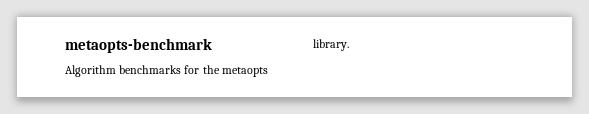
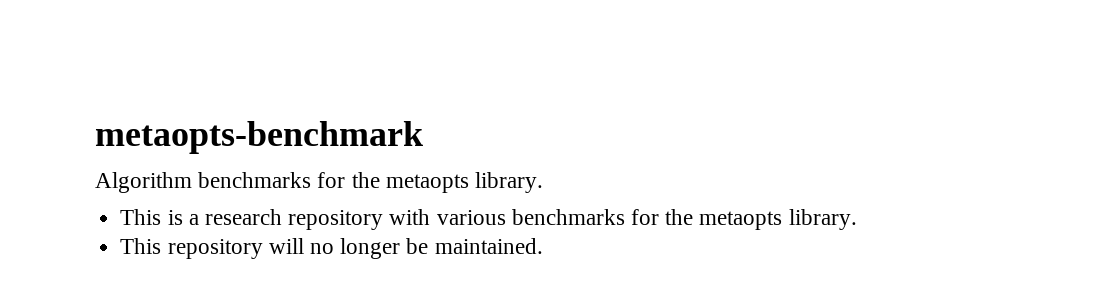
(349, 45) none -> [120,209,857,230] [120,238,543,259] // This is a research repository with various benchmarks for the metaopts library. // This repository will no longer be maintained.

